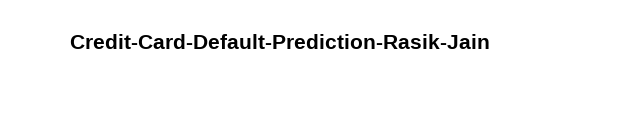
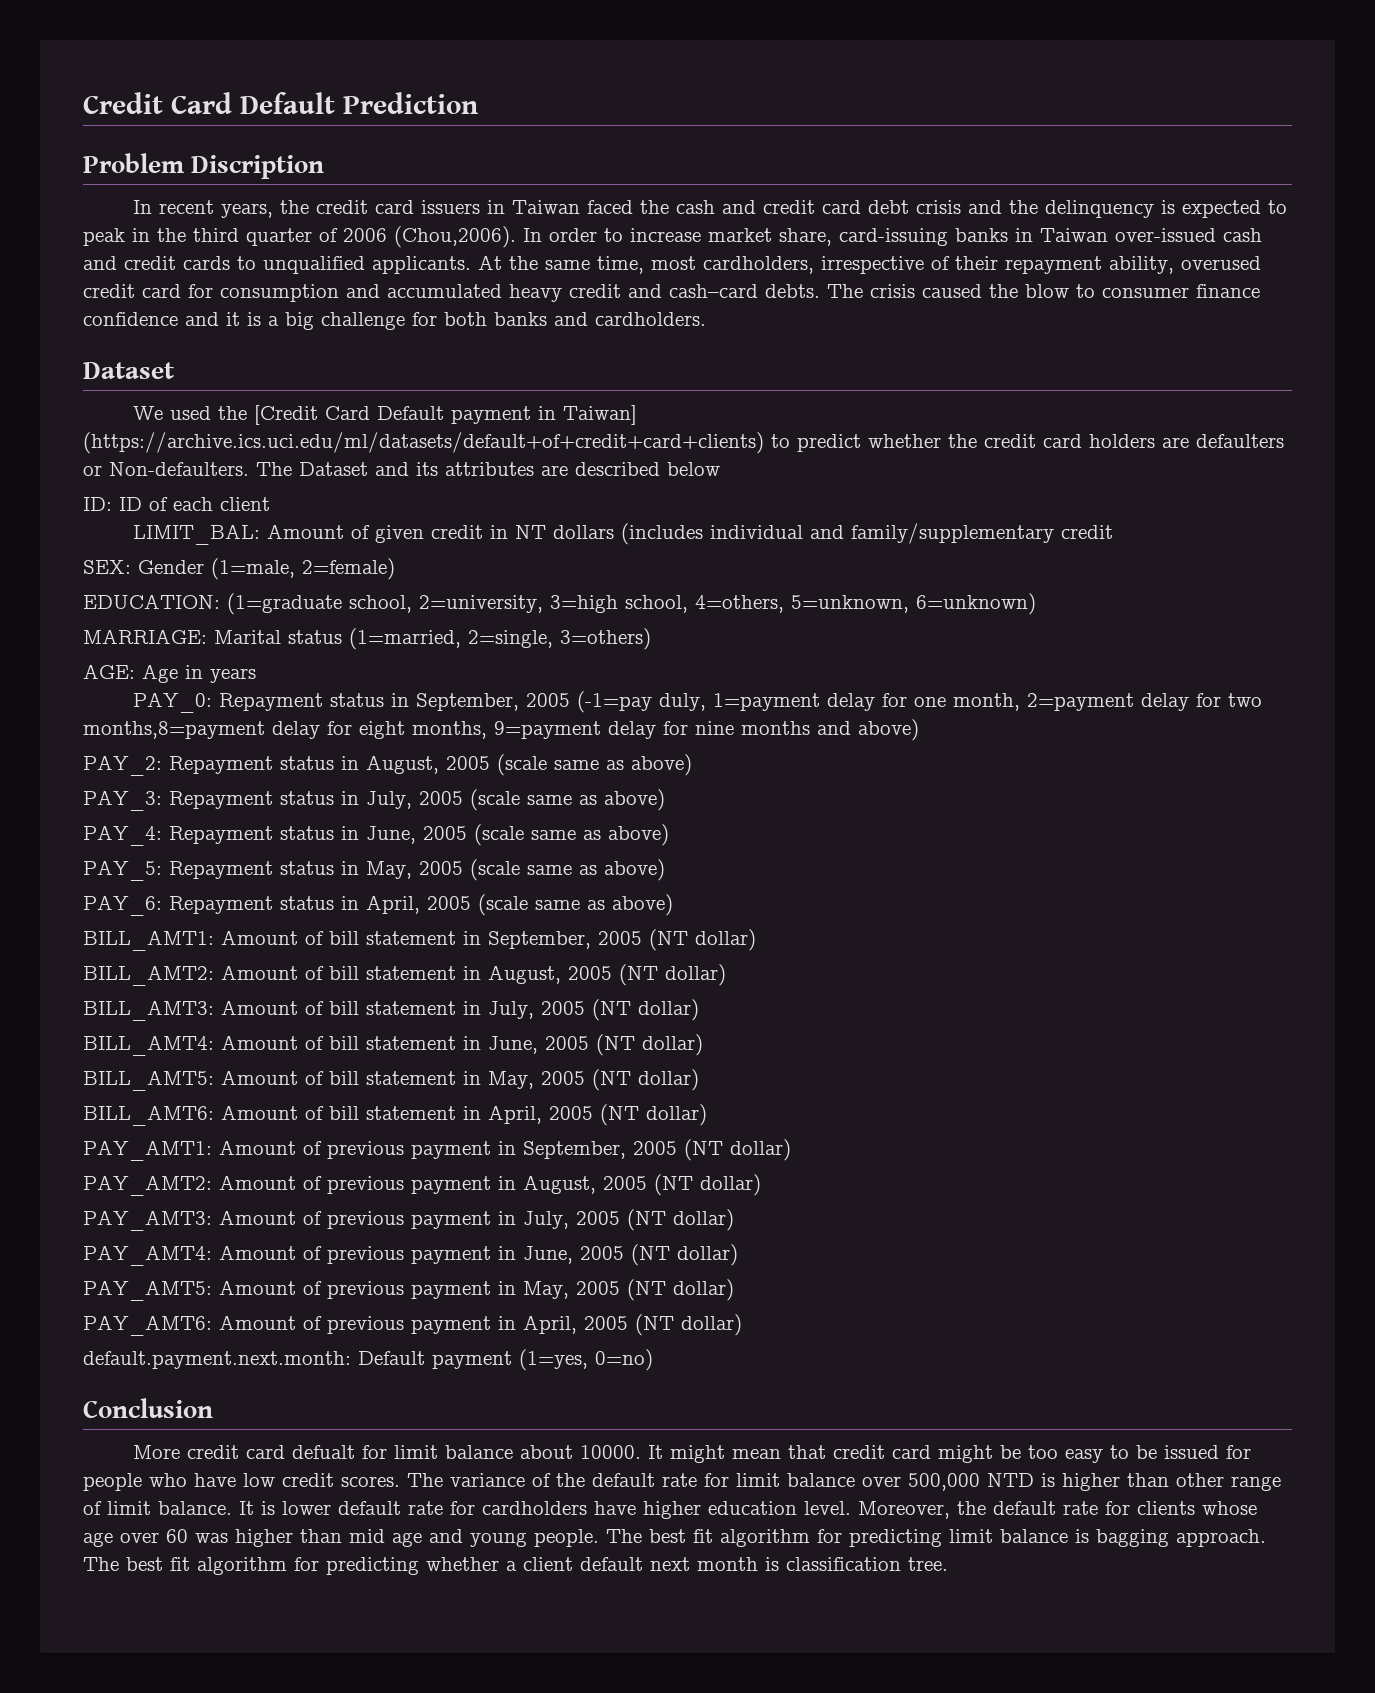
[70,34,490,49] Credit-Card-Default-Prediction-Rasik-Jain -> [83,92,478,114] [83,153,325,179] [133,200,1288,218] [83,226,1262,248] [83,255,1261,274] [83,284,1260,302] [83,312,706,330] [83,362,174,379] [133,405,638,425] [83,432,1284,454] [83,462,720,476] [83,497,270,511] [133,523,1114,545] [83,558,395,580] [83,593,1036,615] [83,628,651,650] [83,664,256,683] [133,691,1263,713] [83,719,919,741] [83,754,692,776] [83,789,665,811] [83,824,669,846] [83,859,665,881] [83,894,673,916] [83,929,756,951] [83,964,726,986] [83,999,699,1021] [83,1034,703,1056] [83,1069,699,1091] [83,1104,707,1126] [83,1139,791,1161] [83,1174,761,1196] [83,1209,734,1231] [83,1244,738,1266] [83,1279,734,1301] [83,1314,742,1336] [83,1349,653,1371] [83,1398,213,1418] [133,1445,1252,1463] [83,1473,1281,1491] [83,1501,1257,1519] [83,1529,1266,1547] [83,1557,948,1575] Credit Card Default Prediction // Problem Discription // In recent years, the credit card issuers in Taiwan faced the cash and credit card debt crisis and the delinquency is expected to peak in the third quarter of 2006 (Chou,2006). In order to increase market share, card-issuing banks in Taiwan over-issued cash and credit cards to unqualified applicants. At the same time, most cardholders, irrespective of their repayment ability, overused credit card for consumption and accumulated heavy credit and cash–card debts. The crisis caused the blow to consumer finance confidence and it is a big challenge for both banks and cardholders. // Dataset // We used the [Credit Card Default payment in Taiwan] (https://archive.ics.uci.edu/ml/datasets/default+of+credit+card+clients) to predict whether the credit card holders are defaulters or Non-defaulters. The Dataset and its attributes are described below // ID: ID of each client // LIMIT_BAL: Amount of given credit in NT dollars (includes individual and family/supplementary credit // SEX: Gender (1=male, 2=female) // EDUCATION: (1=graduate school, 2=university, 3=high school, 4=others, 5=unknown, 6=unknown) // MARRIAGE: Marital status (1=married, 2=single, 3=others) // AGE: Age in years // PAY_0: Repayment status in September, 2005 (-1=pay duly, 1=payment delay for one month, 2=payment delay for two months,8=payment delay for eight months, 9=payment delay for nine months and above) // PAY_2: Repayment status in August, 2005 (scale same as above) // PAY_3: Repayment status in July, 2005 (scale same as above) // PAY_4: Repayment status in June, 2005 (scale same as above) // PAY_5: Repayment status in May, 2005 (scale same as above) // PAY_6: Repayment status in April, 2005 (scale same as above) // BILL_AMT1: Amount of bill statement in September, 2005 (NT dollar) // BILL_AMT2: Amount of bill statement in August, 2005 (NT dollar) // BILL_AMT3: Amount of bill statement in July, 2005 (NT dollar) // BILL_AMT4: Amount of bill statement in June, 2005 (NT dollar) // BILL_AMT5: Amount of bill statement in May, 2005 (NT dollar) // BILL_AMT6: Amount of bill statement in April, 2005 (NT dollar) // PAY_AMT1: Amount of previous payment in September, 2005 (NT dollar) // PAY_AMT2: Amount of previous payment in August, 2005 (NT dollar) // PAY_AMT3: Amount of previous payment in July, 2005 (NT dollar) // PAY_AMT4: Amount of previous payment in June, 2005 (NT dollar) // PAY_AMT5: Amount of previous payment in May, 2005 (NT dollar) // PAY_AMT6: Amount of previous payment in April, 2005 (NT dollar) // default.payment.next.month: Default payment (1=yes, 0=no) // Conclusion // More credit card defualt for limit balance about 10000. It might mean that credit card might be too easy to be issued for people who have low credit scores. The variance of the default rate for limit balance over 500,000 NTD is higher than other range of limit balance. It is lower default rate for cardholders have higher education level. Moreover, the default rate for clients whose age over 60 was higher than mid age and young people. The best fit algorithm for predicting limit balance is bagging approach. The best fit algorithm for predicting whether a client default next month is classification tree.

